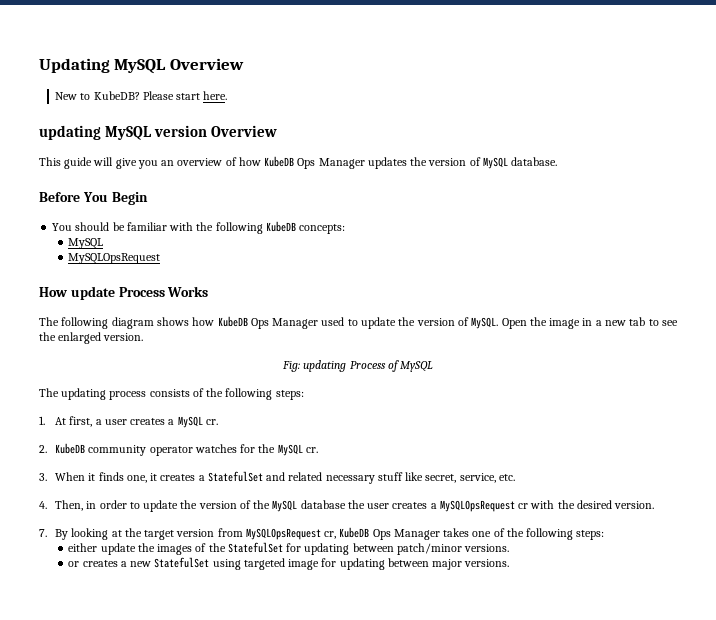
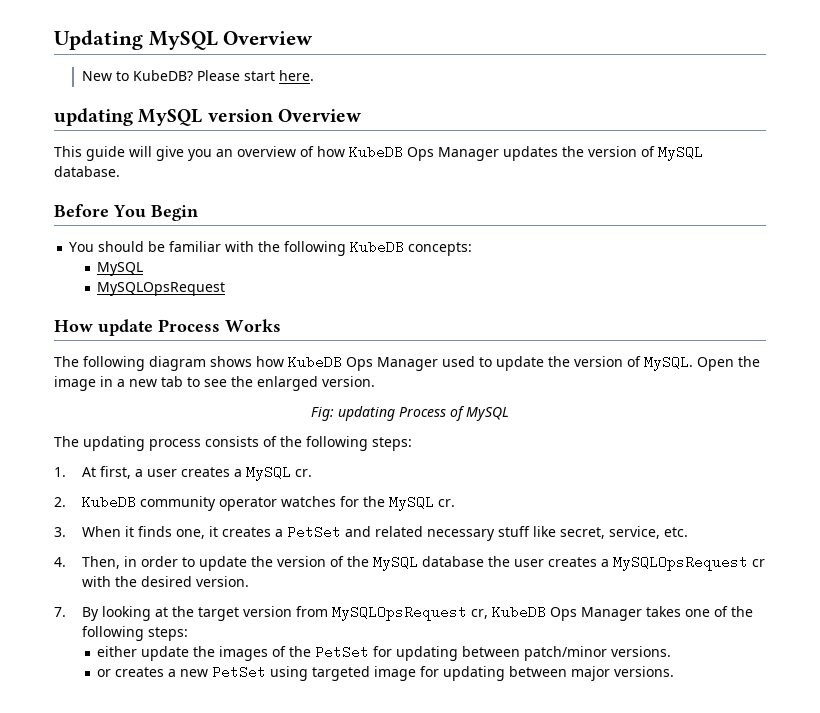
[207,471,263,482] StatefulSet -> [286,525,341,539] PetSet
[227,542,283,553] StatefulSet -> [315,645,370,659] PetSet
[154,557,210,568] StatefulSet -> [212,665,267,679] PetSet

